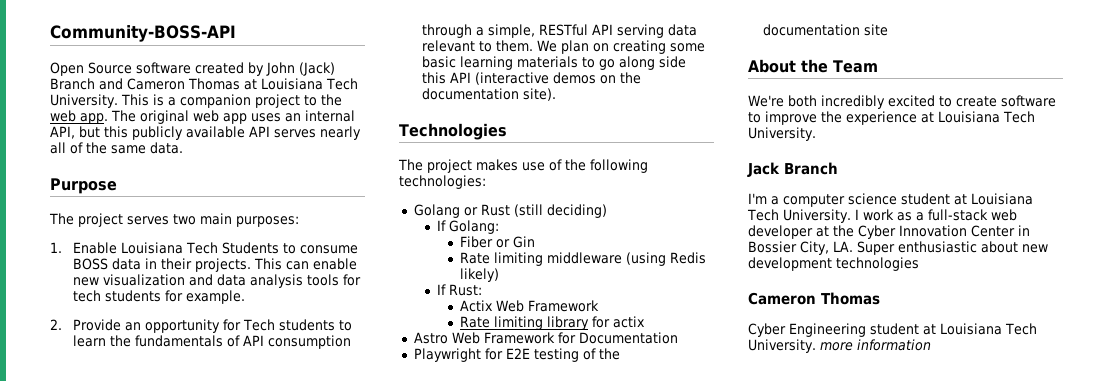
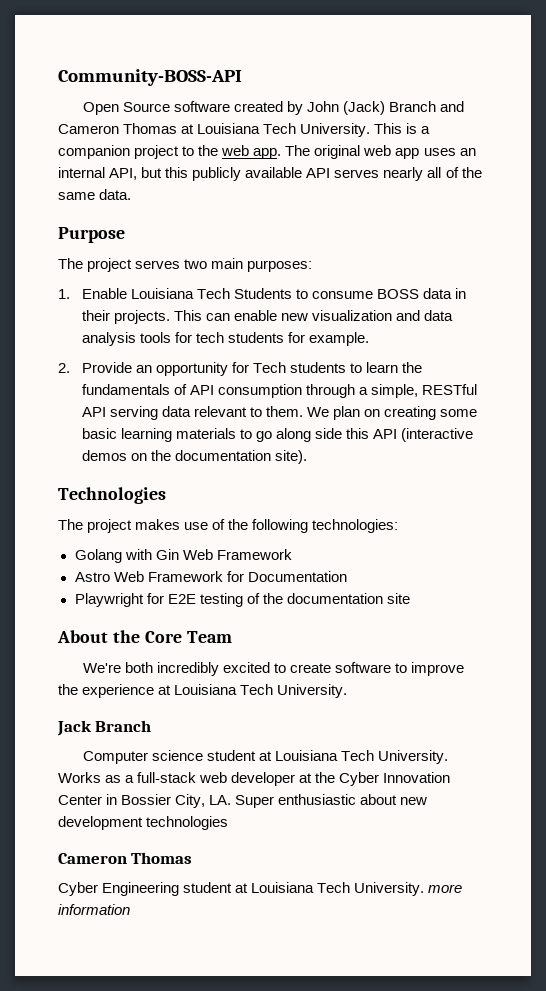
[463,204,607,218] [436,220,499,234] [459,236,535,248] [459,252,706,266] [459,268,499,282] [436,284,482,296] [459,300,599,312] [459,316,645,330] or Rust (still deciding) // If Golang: // Fiber or Gin // Rate limiting middleware (using Redis likely) // If Rust: // Actix Web Framework // Rate limiting library for actix -> [124,549,292,560] with Gin Web Framework
(828, 66) none -> [144,631,182,643] Core
[748,193,845,207] I'm a computer -> [82,751,148,764] Computer
[854,209,894,221] I work -> [58,772,101,783] Works

